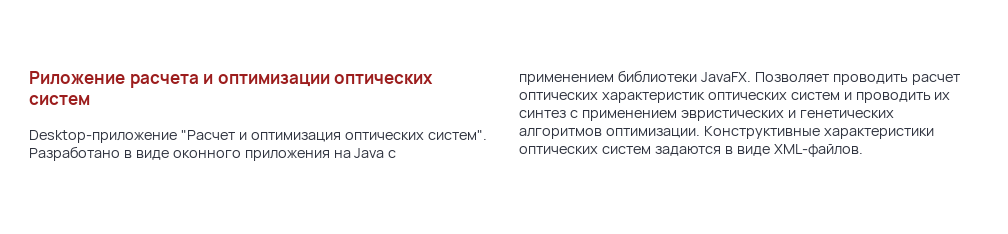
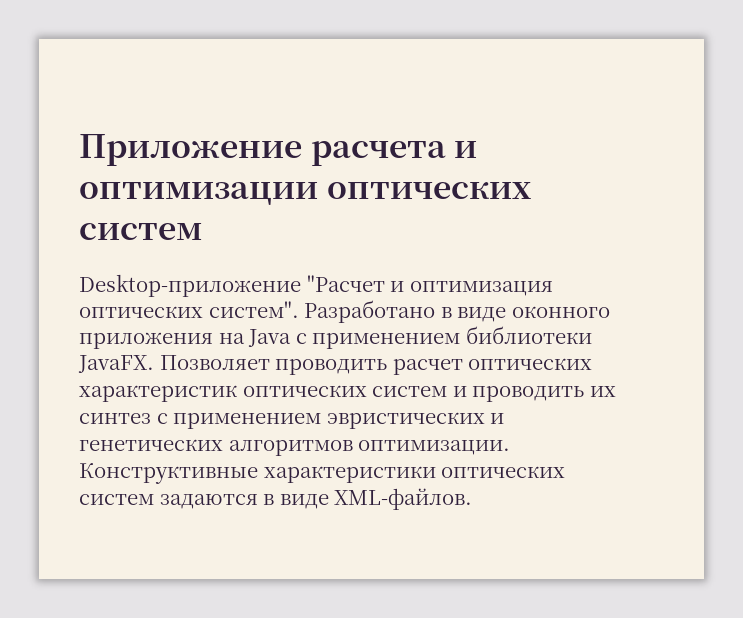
[29,71,125,85] Риложение -> [79,134,302,166] Приложение

